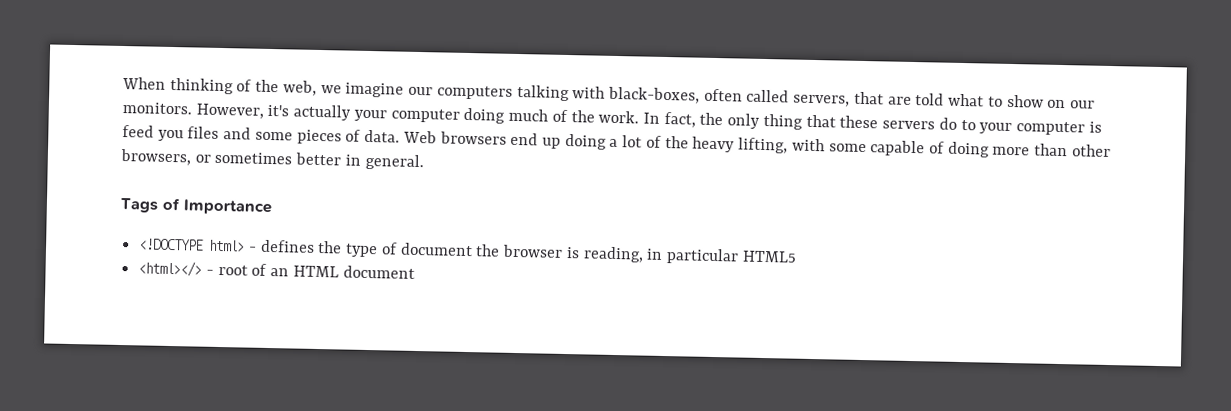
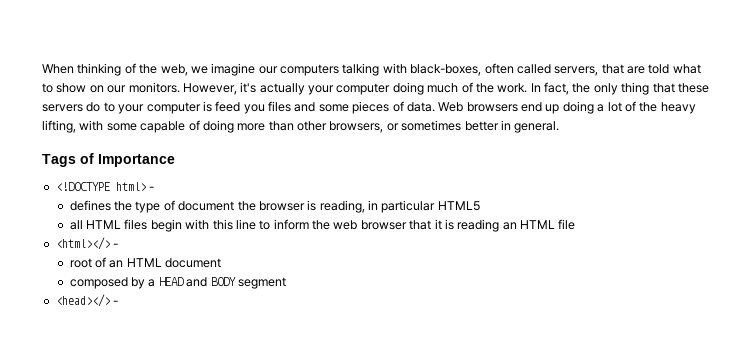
(257, 249) none -> (155, 188) //
(797, 256) none -> [69,219,576,232] // all HTML files begin with this line to inform the web browser that it is reading an HTML file
(214, 272) none -> (119, 245) //
(415, 272) none -> [69,277,286,289] [55,294,119,307] // composed by a HEAD and BODY segment // <head></> -

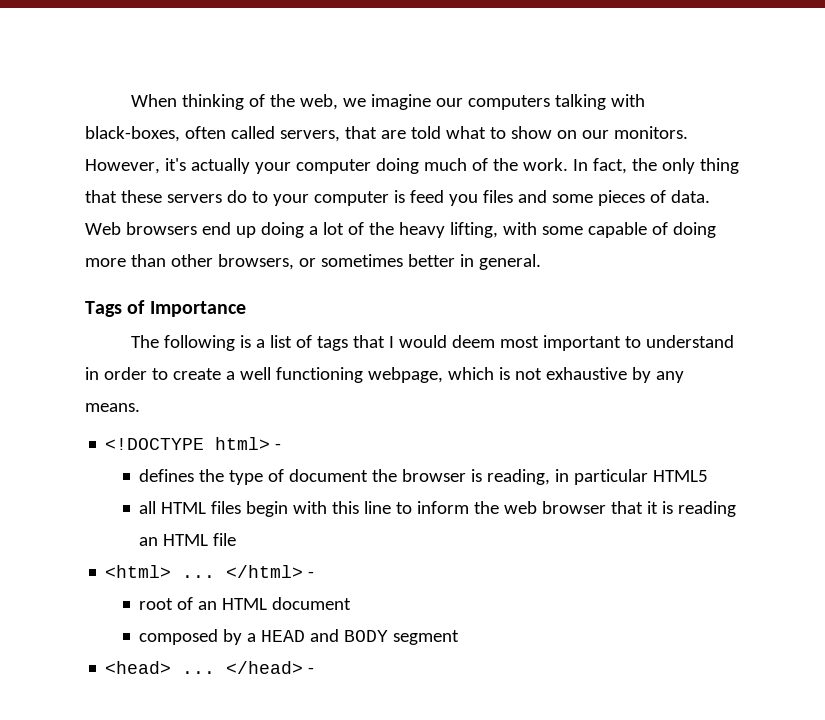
(175, 160) none -> [130,335,734,351] [85,367,684,383] [85,403,140,412] // The following is a list of tags that I would deem most important to understand in order to create a well functioning webpage, which is not exhaustive by any means.
[55,237,110,250] <html></> -> [105,565,304,578] <html> ... </html>
[55,294,110,307] <head></> -> [105,661,304,674] <head> ... </head>

